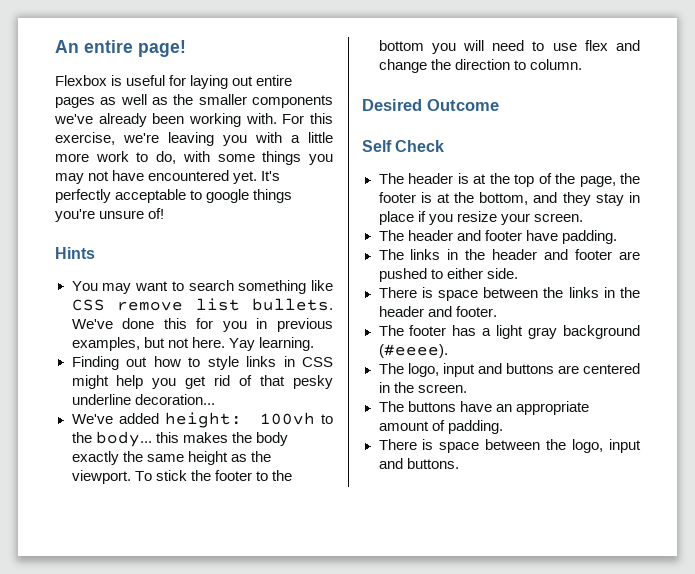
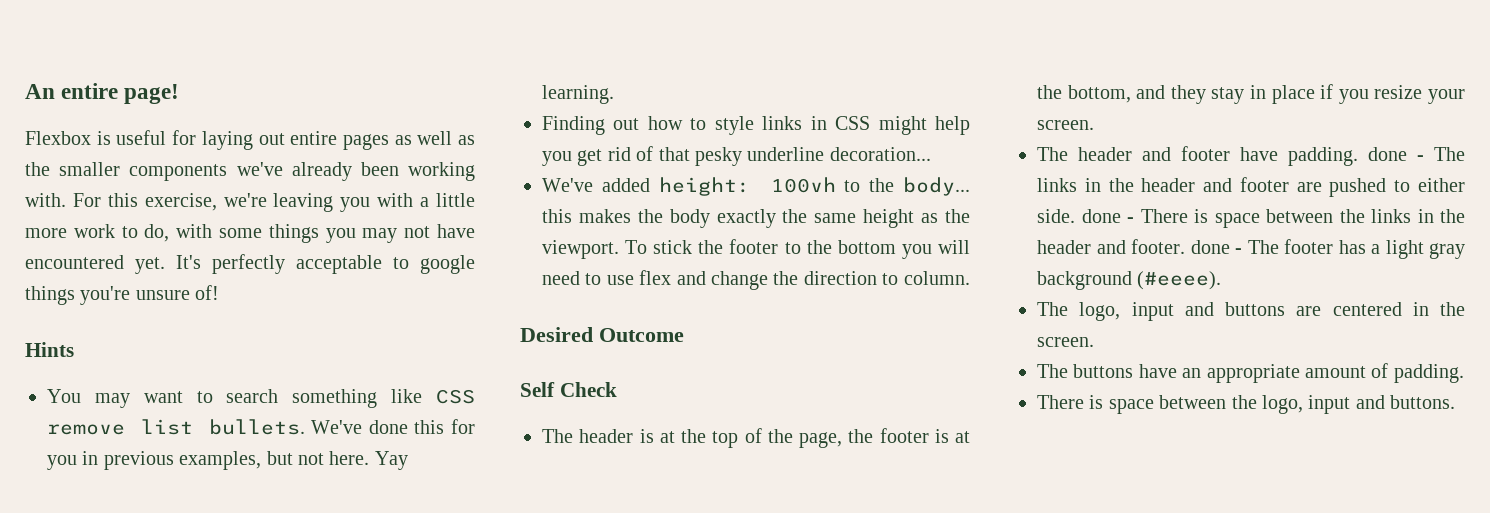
(617, 237) // -> [1368,147,1424,161] done -
(518, 273) // -> [1081,209,1134,223] done -
(497, 311) // -> [1190,240,1242,254] done -

